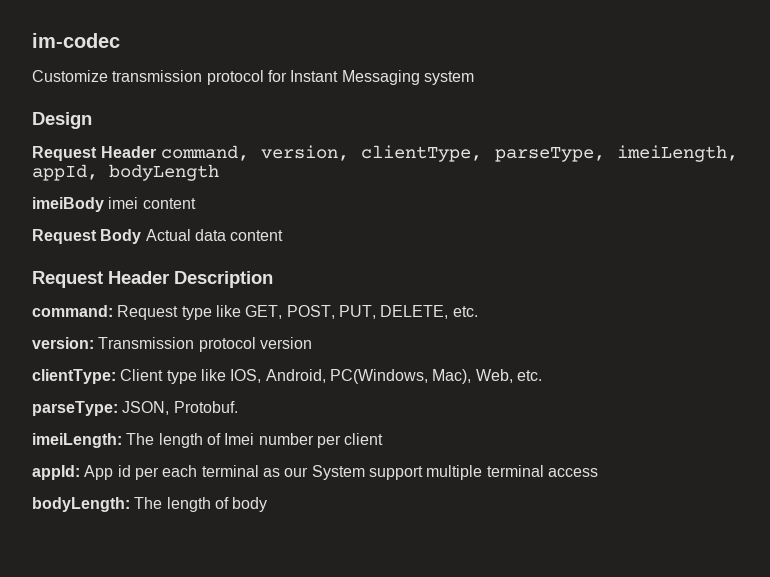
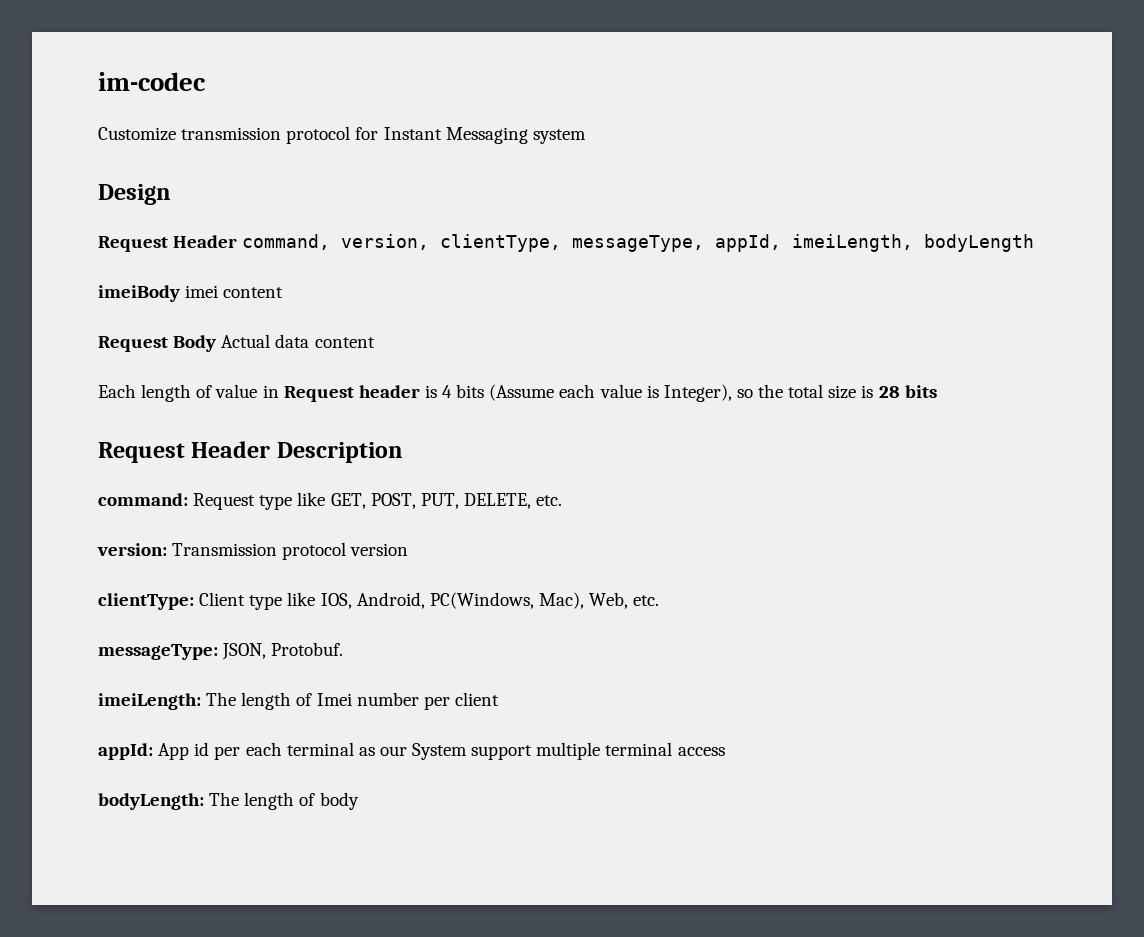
[494,145,738,162] [32,164,98,181] parseType, imeiLength, appId, -> [572,234,914,252] messageType, appId, imeiLength,
(284, 235) none -> [98,384,937,402] // Each length of value in Request header is 4 bits (Assume each value is Integer), so the total size is 28 bits
[32,401,118,416] parseType: -> [98,644,218,660] messageType:

